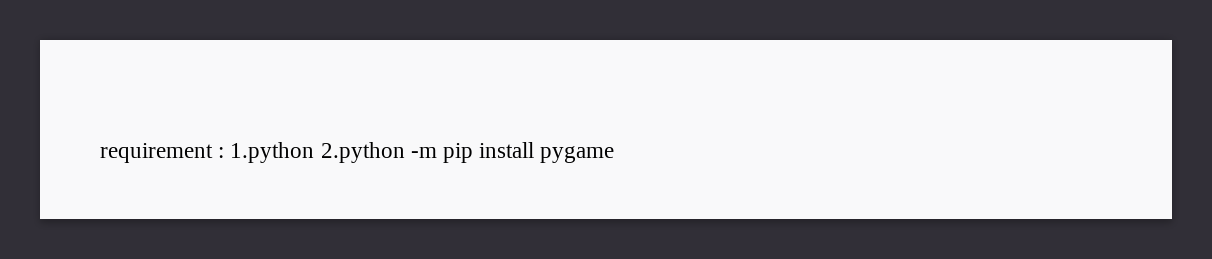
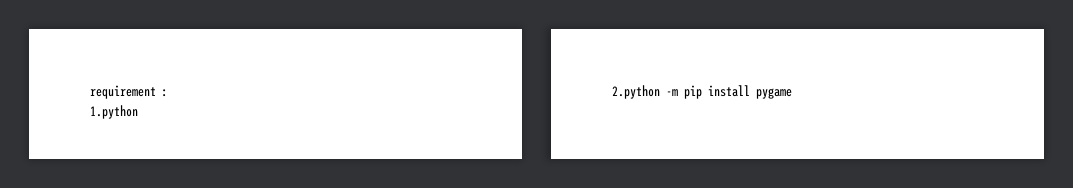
(225, 152) none -> (168, 93) //
(315, 152) none -> (138, 112) //

